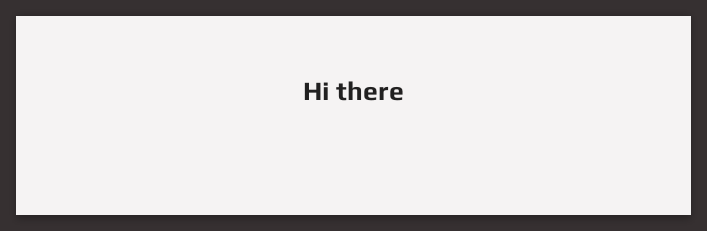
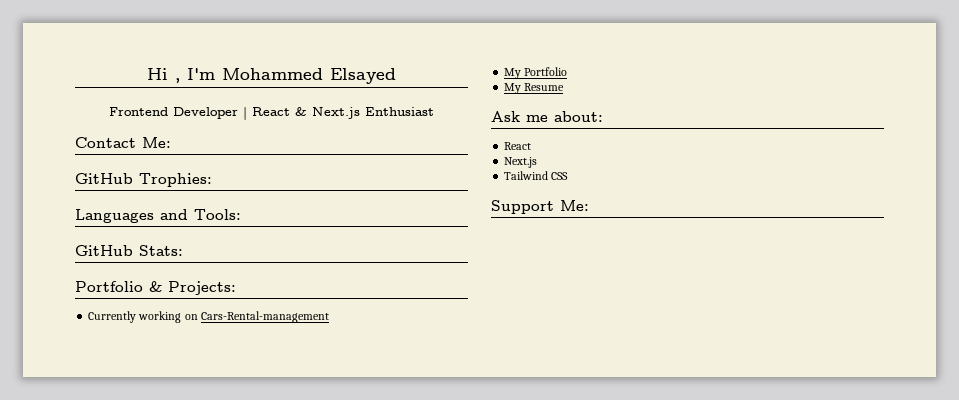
[336,81,405,101] there -> [175,68,396,84] [109,107,434,120] [75,137,171,148] [75,173,212,187] [75,209,241,223] [75,245,183,256] [75,281,236,295] [88,311,329,323] [504,67,568,79] [504,83,565,94] [491,111,603,122] [504,142,532,150] [504,157,538,168] [504,171,569,180] [491,200,589,214] , I'm Mohammed Elsayed // Frontend Developer | React & Next.js Enthusiast // Contact Me: // GitHub Trophies: // Languages and Tools: // GitHub Stats: // Portfolio & Projects: // Currently working on Cars-Rental-management // My Portfolio // My Resume // Ask me about: // React // Next.js // Tailwind CSS // Support Me:

